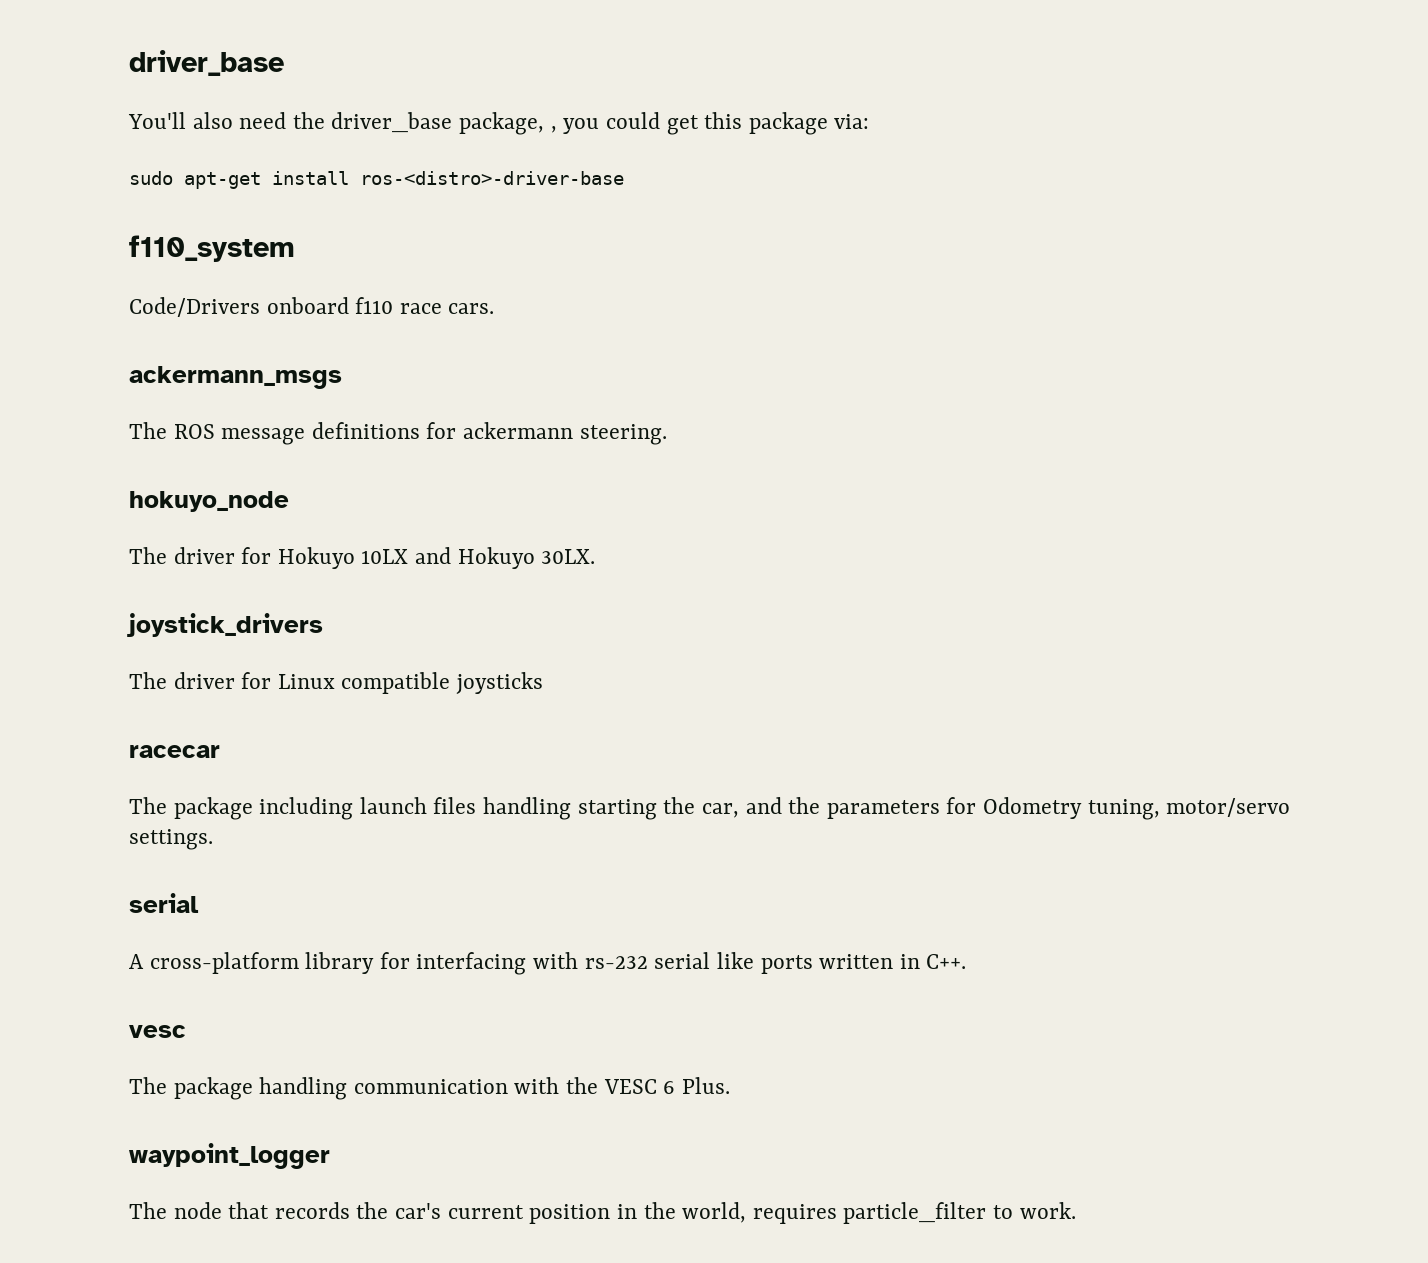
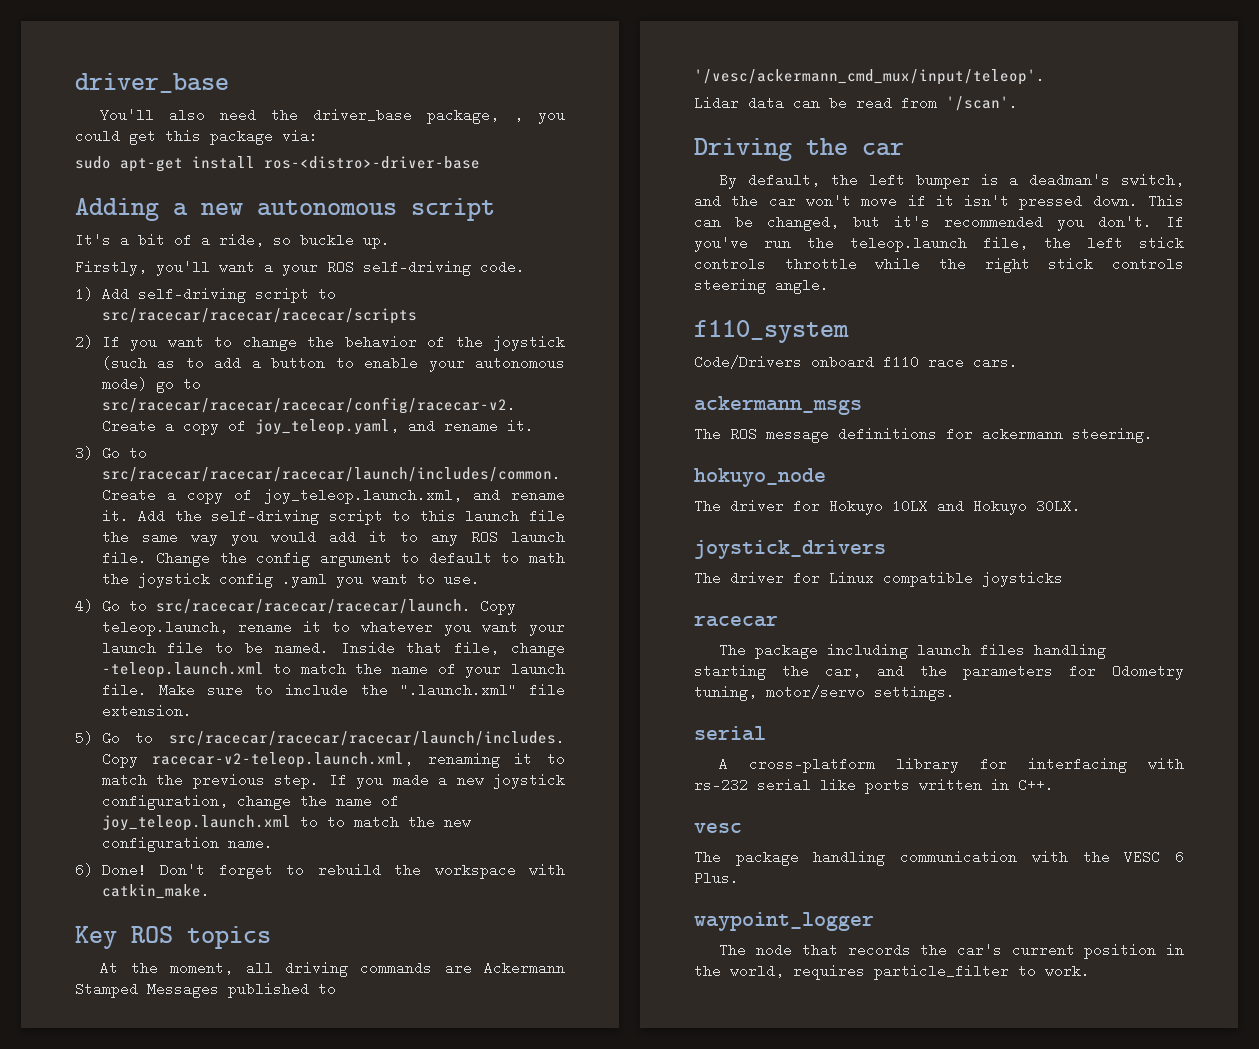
(624, 178) none -> [75,198,495,221] [75,233,390,249] [75,260,525,276] [75,287,336,303] [101,308,417,324] [75,335,565,351] [101,356,565,372] [101,377,201,393] [101,397,516,414] [101,419,534,435] [75,446,147,460] [101,467,561,482] [101,488,565,504] [101,509,565,525] [101,530,565,546] [101,551,565,567] [101,572,480,588] [75,599,516,615] [101,620,565,636] [101,641,565,657] [101,662,566,678] [101,683,565,697] [101,704,192,718] [75,731,565,746] [101,752,565,768] [101,773,565,789] [101,794,399,810] [101,815,471,831] [101,836,273,852] [75,863,565,879] [101,884,210,899] [75,926,271,949] [100,961,565,977] [75,982,336,998] [694,69,1045,85] [694,96,1018,111] [694,138,904,161] [719,173,1184,189] [694,194,1184,210] [694,215,1184,231] [694,236,1184,252] [694,257,1184,273] [694,278,829,294] // Adding a new autonomous script // It's a bit of a ride, so buckle up. // Firstly, you'll want a your ROS self-driving code. // 1) Add self-driving script to src/racecar/racecar/racecar/scripts // 2) If you want to change the behavior of the joystick (such as to add a button to enable your autonomous mode) go to src/racecar/racecar/racecar/config/racecar-v2. Create a copy of joy_teleop.yaml, and rename it. // 3) Go to src/racecar/racecar/racecar/launch/includes/common. Create a copy of joy_teleop.launch.xml, and rename it. Add the self-driving script to this launch file the same way you would add it to any ROS launch file. Change the config argument to default to math the joystick config .yaml you want to use. // 4) Go to src/racecar/racecar/racecar/launch. Copy teleop.launch, rename it to whatever you want your launch file to be named. Inside that file, change -teleop.launch.xml to match the name of your launch file. Make sure to include the ".launch.xml" file extension. // 5) Go to src/racecar/racecar/racecar/launch/includes. Copy racecar-v2-teleop.launch.xml, renaming it to match the previous step. If you made a new joystick configuration, change the name of joy_teleop.launch.xml to to match the new configuration name. // 6) Done! Don't forget to rebuild the workspace with catkin_make. // Key ROS topics // At the moment, all driving commands are Ackermann Stamped Messages published to '/vesc/ackermann_cmd_mux/input/teleop'. // Lidar data can be read from '/scan'. // Driving the car // By default, the left bumper is a deadman's switch, and the car won't move if it isn't pressed down. This can be changed, but it's recommended you don't. If you've run the teleop.launch file, the left stick controls throttle while the right stick controls steering angle.

